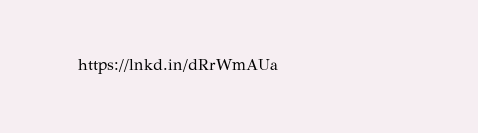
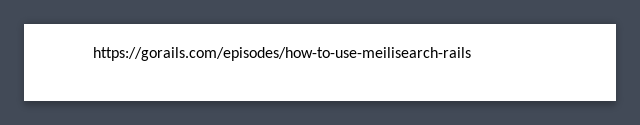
[78,59,278,74] https://lnkd.in/dRrWmAUa -> [93,47,471,61] https://gorails.com/episodes/how-to-use-meilisearch-rails

